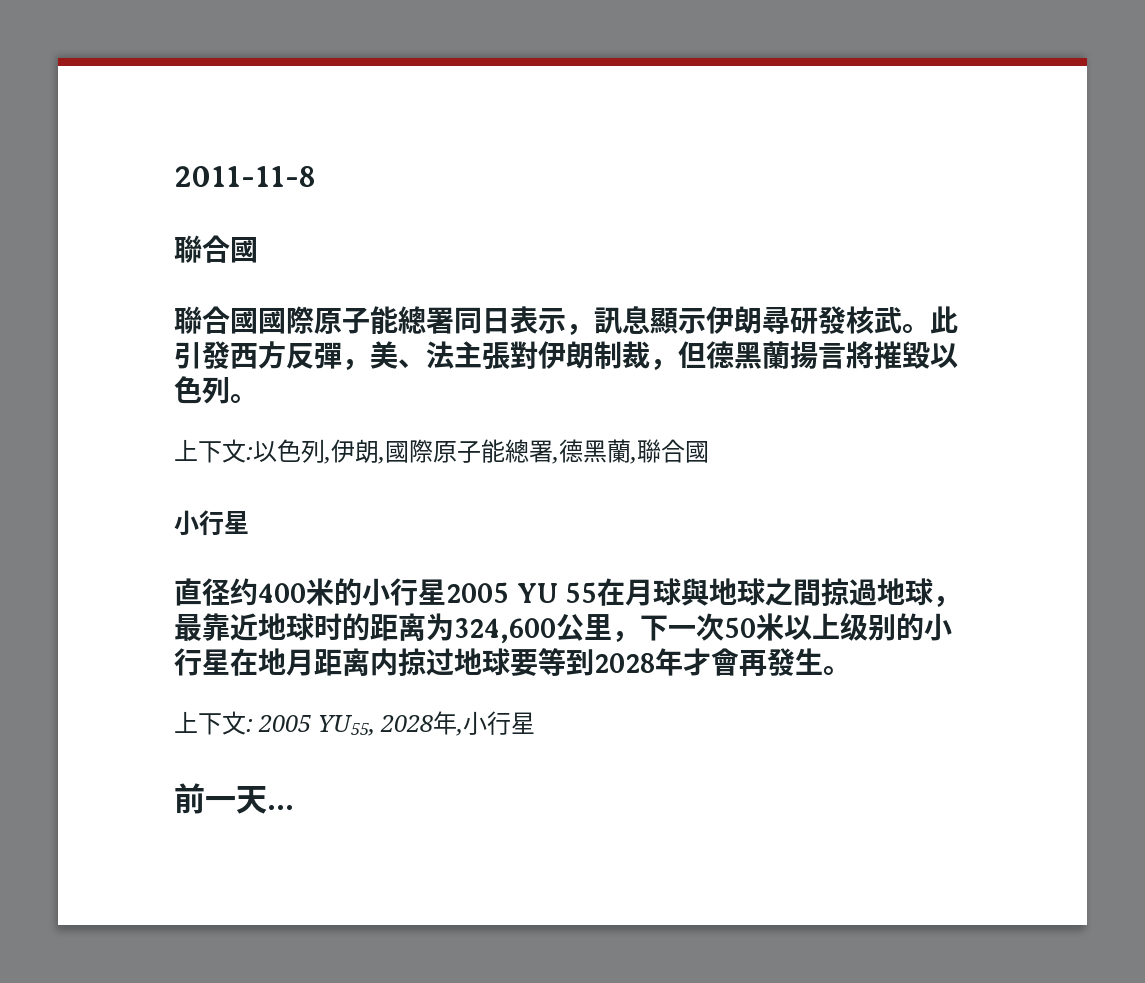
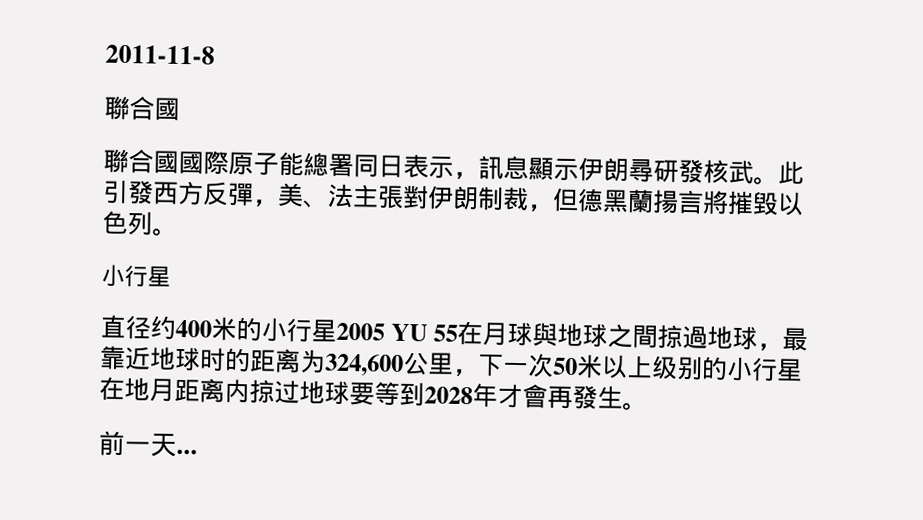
[174,439,709,464] // 上下文:以色列,伊朗,國際原子能總署,德黑蘭,聯合國 -> (178, 232) none
[174,711,536,736] // 上下文: 2005 YU55, 2028年,小行星 -> (648, 406) none

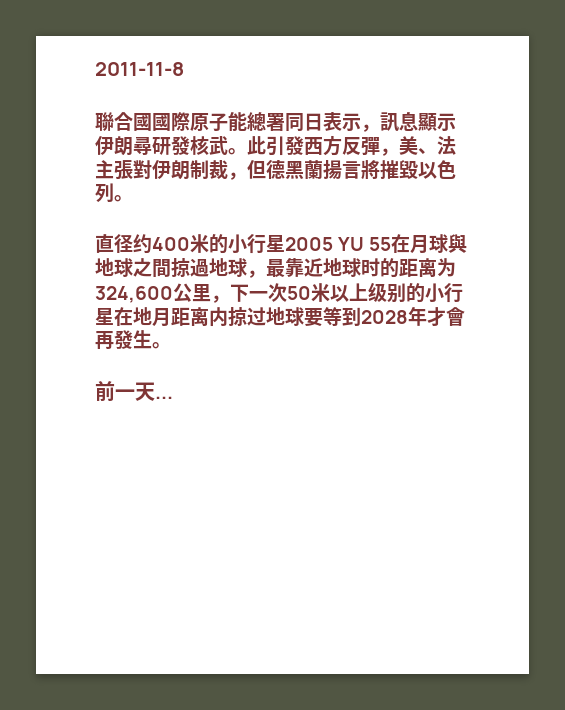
[103,148,179,174] // 聯合國 -> (152, 122) none
[101,264,171,288] // 小行星 -> (133, 198) none

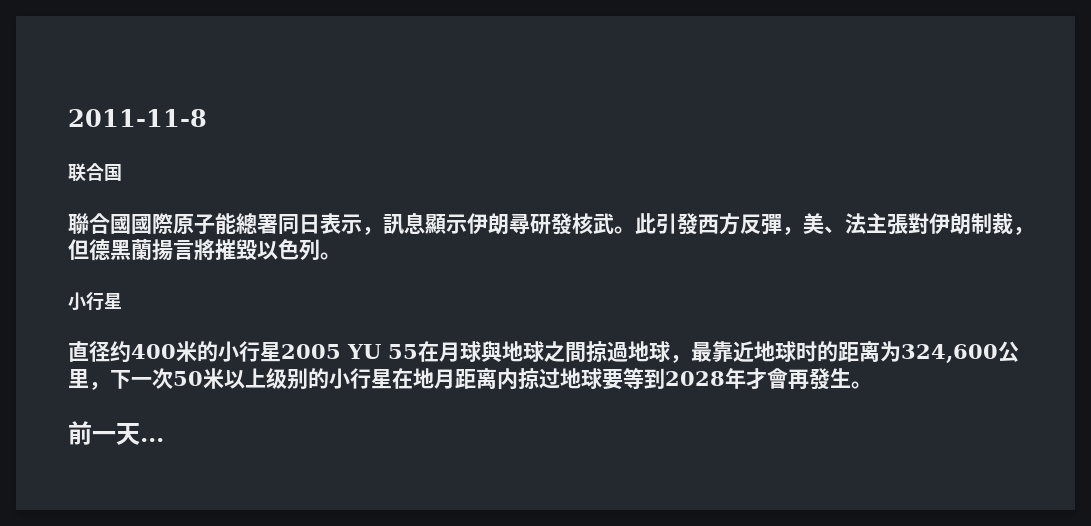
(184, 69) none -> [68,163,122,182] // 联合国
(133, 198) none -> [68,292,122,311] // 小行星

